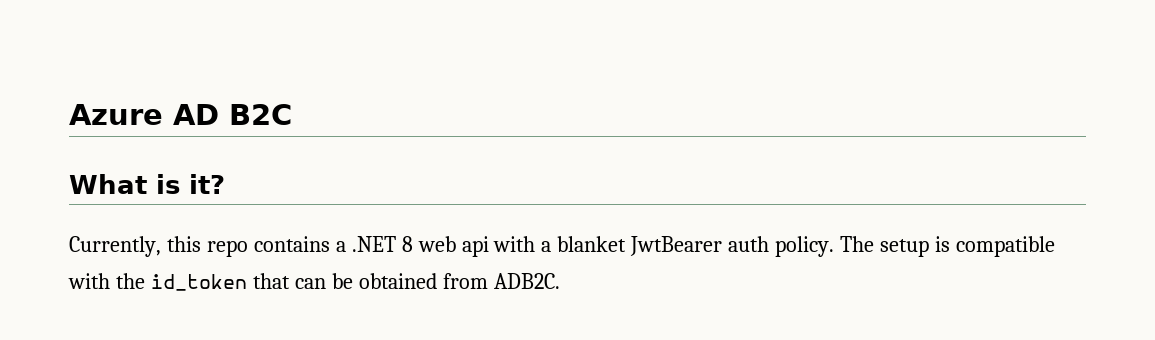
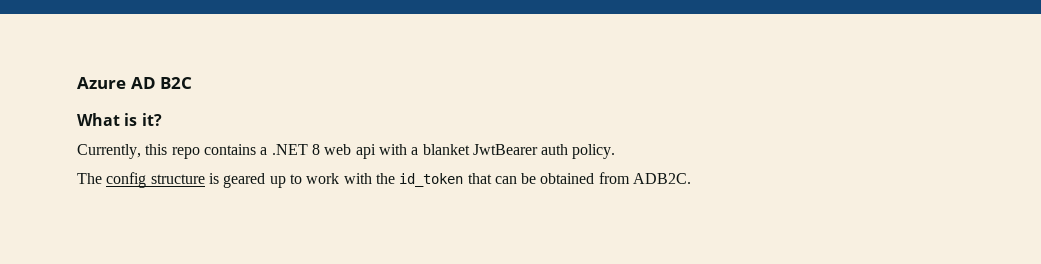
[840,236,1055,257] The setup is compatible -> [77,172,340,188] // The config structure is geared up to work

